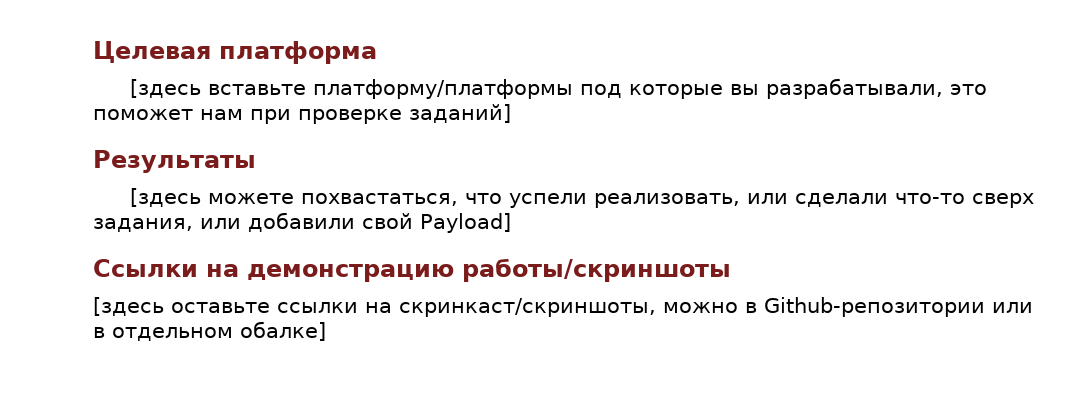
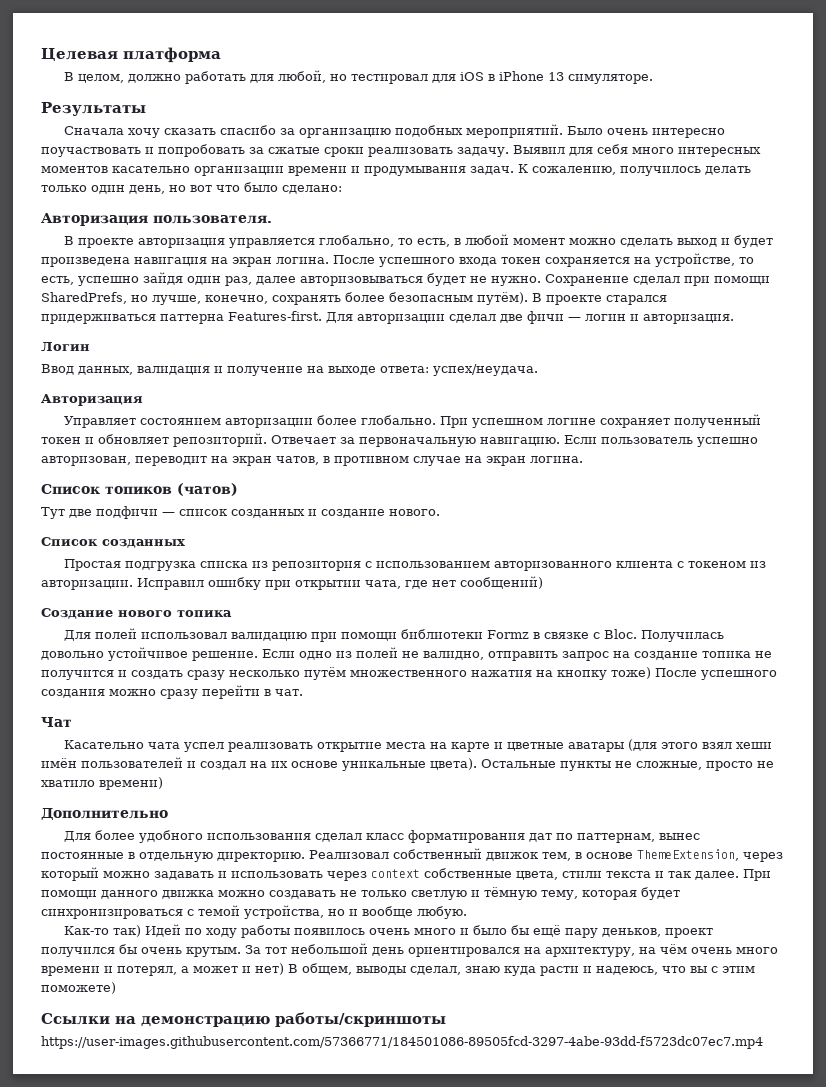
[129,78,987,99] [93,104,511,124] [93,150,256,173] [129,188,1034,208] [93,212,511,233] [93,258,731,282] [93,297,1033,317] [93,321,326,341] [здесь вставьте платформу/платформы под которые вы разрабатывали, это поможет нам при проверке заданий] // Результаты // [здесь можете похвастаться, что успели реализовать, или сделали что-то сверх задания, или добавили свой Payload] // Ссылки на демонстрацию работы/скриншоты // [здесь оставьте ссылки на скринкаст/скриншоты, можно в Github-репозитории или в отдельном обалке] -> [64,70,654,84] [41,102,146,116] [64,124,726,138] [41,144,761,157] [41,164,751,176] [41,182,342,194] [41,213,272,226] [64,234,774,248] [41,253,754,267] [41,272,770,286] [41,292,667,305] [41,311,734,324] [41,342,90,351] [41,364,538,376] [41,394,143,406] [64,414,762,428] [41,433,758,447] [41,456,583,466] [41,483,238,496] [41,506,440,519] [41,537,185,548] [64,559,767,571] [41,576,543,590] [41,608,232,619] [64,628,725,642] [41,647,772,661] [41,667,777,680] [41,685,303,699] [41,717,72,727] [64,739,773,752] [41,757,774,771] [41,777,163,790] [41,808,168,820] [64,830,701,843] [41,848,783,862] [41,867,771,881] [41,887,680,900] [41,905,467,919] [64,924,714,938] [41,943,778,957] [41,963,755,976] [41,982,116,994] [41,1012,446,1027] [41,1036,763,1049] В целом, должно работать для любой, но тестировал для iOS в iPhone 13 симуляторе. // Результаты // Сначала хочу сказать спасибо за организацию подобных мероприятий. Было очень интересно поучаствовать и попробовать за сжатые сроки реализовать задачу. Выявил для себя много интересных моментов касательно организации времени и продумывания задач. К сожалению, получилось делать только один день, но вот что было сделано: // Авторизация пользователя. // В проекте авторизация управляется глобально, то есть, в любой момент можно сделать выход и будет произведена навигация на экран логина. После успешного входа токен сохраняется на устройстве, то есть, успешно зайдя один раз, далее авторизовываться будет не нужно. Сохранение сделал при помощи SharedPrefs, но лучше, конечно, сохранять более безопасным путём). В проекте старался придерживаться паттерна Features-first. Для авторизации сделал две фичи — логин и авторизация. // Логин // Ввод данных, валидация и получение на выходе ответа: успех/неудача. // Авторизация // Управляет состоянием авторизации более глобально. При успешном логине сохраняет полученный токен и обновляет репозиторий. Отвечает за первоначальную навигацию. Если пользователь успешно авторизован, переводит на экран чатов, в противном случае на экран логина. // Список топиков (чатов) // Тут две подфичи — список созданных и создание нового. // Список созданных // Простая подгрузка списка из репозитория с использованием авторизованного клиента с токеном из авторизации. Исправил ошибку при открытии чата, где нет сообщений) // Создание нового топика // Для полей использовал валидацию при помощи библиотеки Formz в связке с Bloc. Получилась довольно устойчивое решение. Если одно из полей не валидно, отправить запрос на создание топика не получится и создать сразу несколько путём множественного нажатия на кнопку тоже) После успешного создания можно сразу перейти в чат. // Чат // Касательно чата успел реализовать открытие места на карте и цветные аватары (для этого взял хеши имён пользователей и создал на их основе уникальные цвета). Остальные пункты не сложные, просто не хватило времени) // Дополнительно // Для более удобного использования сделал класс форматирования дат по паттернам, вынес постоянные в отдельную директорию. Реализовал собственный движок тем, в основе ThemeExtension, через который можно задавать и использовать через context собственные цвета, стили текста и так далее. При помощи данного движка можно создавать не только светлую и тёмную тему, которая будет синхронизироваться с темой устройства, но и вообще любую. // Как-то так) Идей по ходу работы появилось очень много и было бы ещё пару деньков, проект получился бы очень крутым. За тот небольшой день ориентировался на архитектуру, на чём очень много времени и потерял, а может и нет) В общем, выводы сделал, знаю куда расти и надеюсь, что вы с этим поможете) // Ссылки на демонстрацию работы/скриншоты // https://user-images.githubusercontent.com/57366771/184501086-89505fcd-3297-4abe-93dd-f5723dc07ec7.mp4

